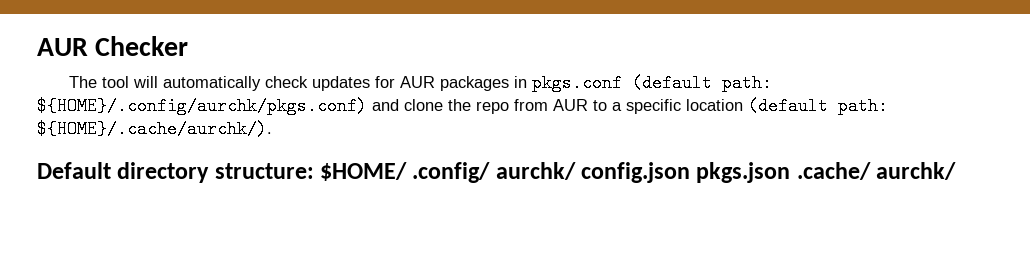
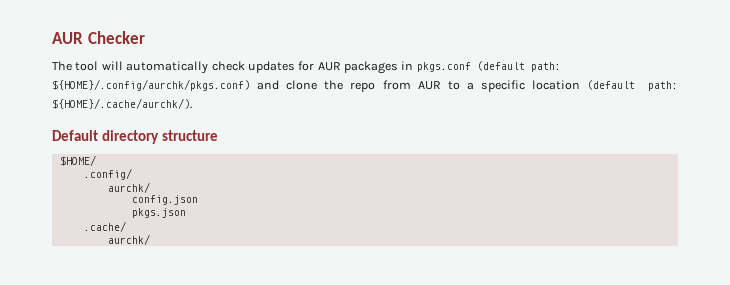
[214,163,314,179] structure: -> [162,130,219,141] structure //
(408, 171) none -> (96, 160) //
[495,162,576,180] aurchk/ -> [107,182,150,193] // aurchk/ //
(691, 172) none -> (198, 200) //
(791, 172) none -> (186, 213) //
(871, 171) none -> (126, 226) //

